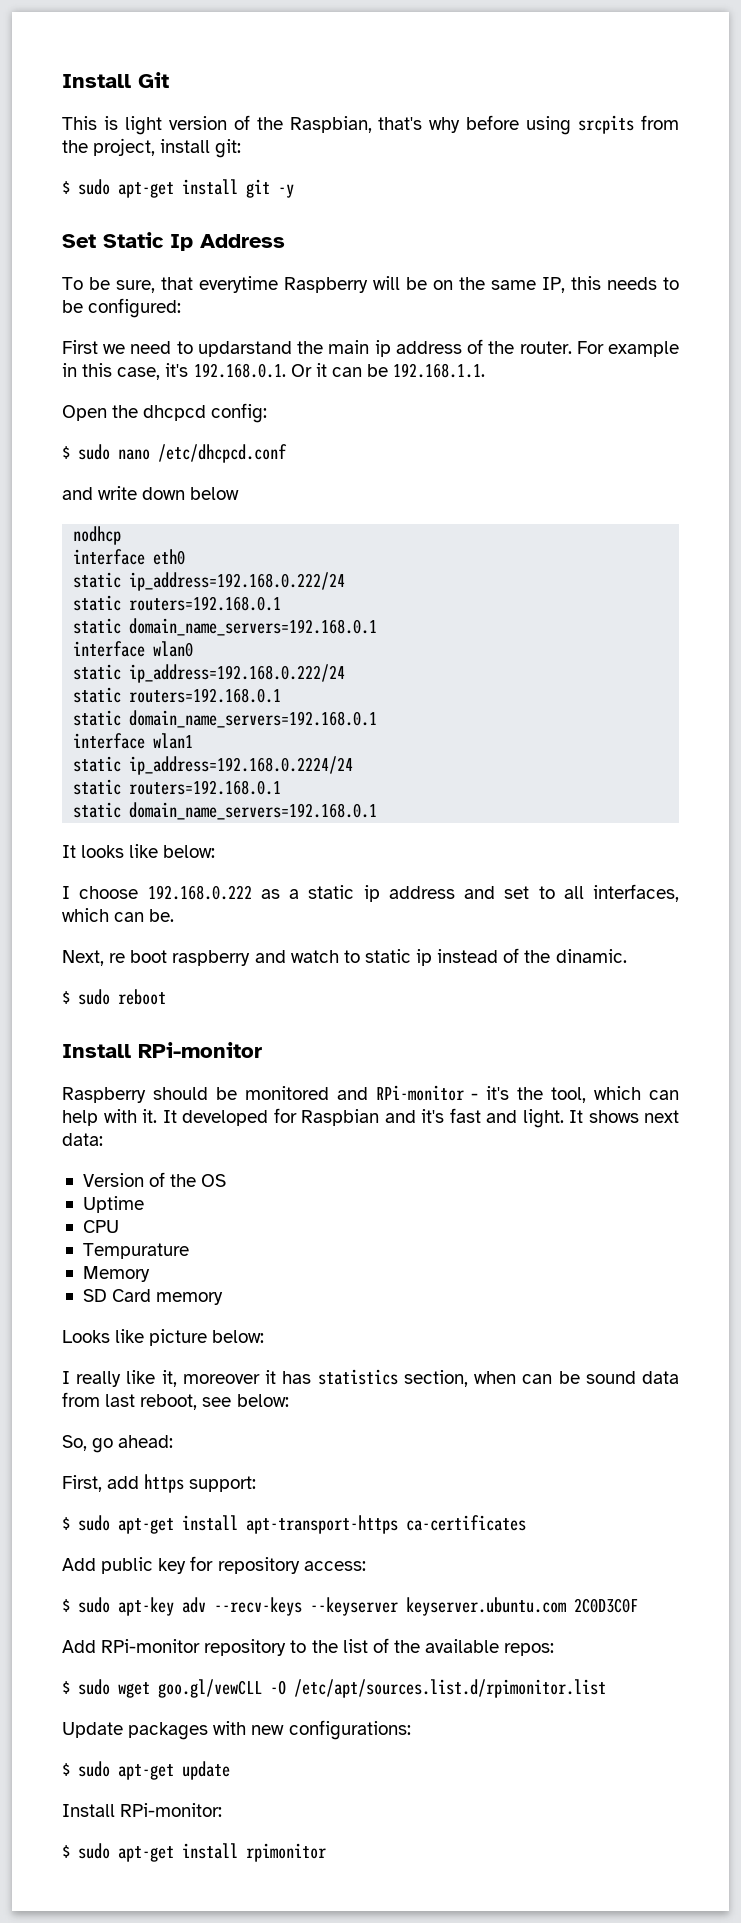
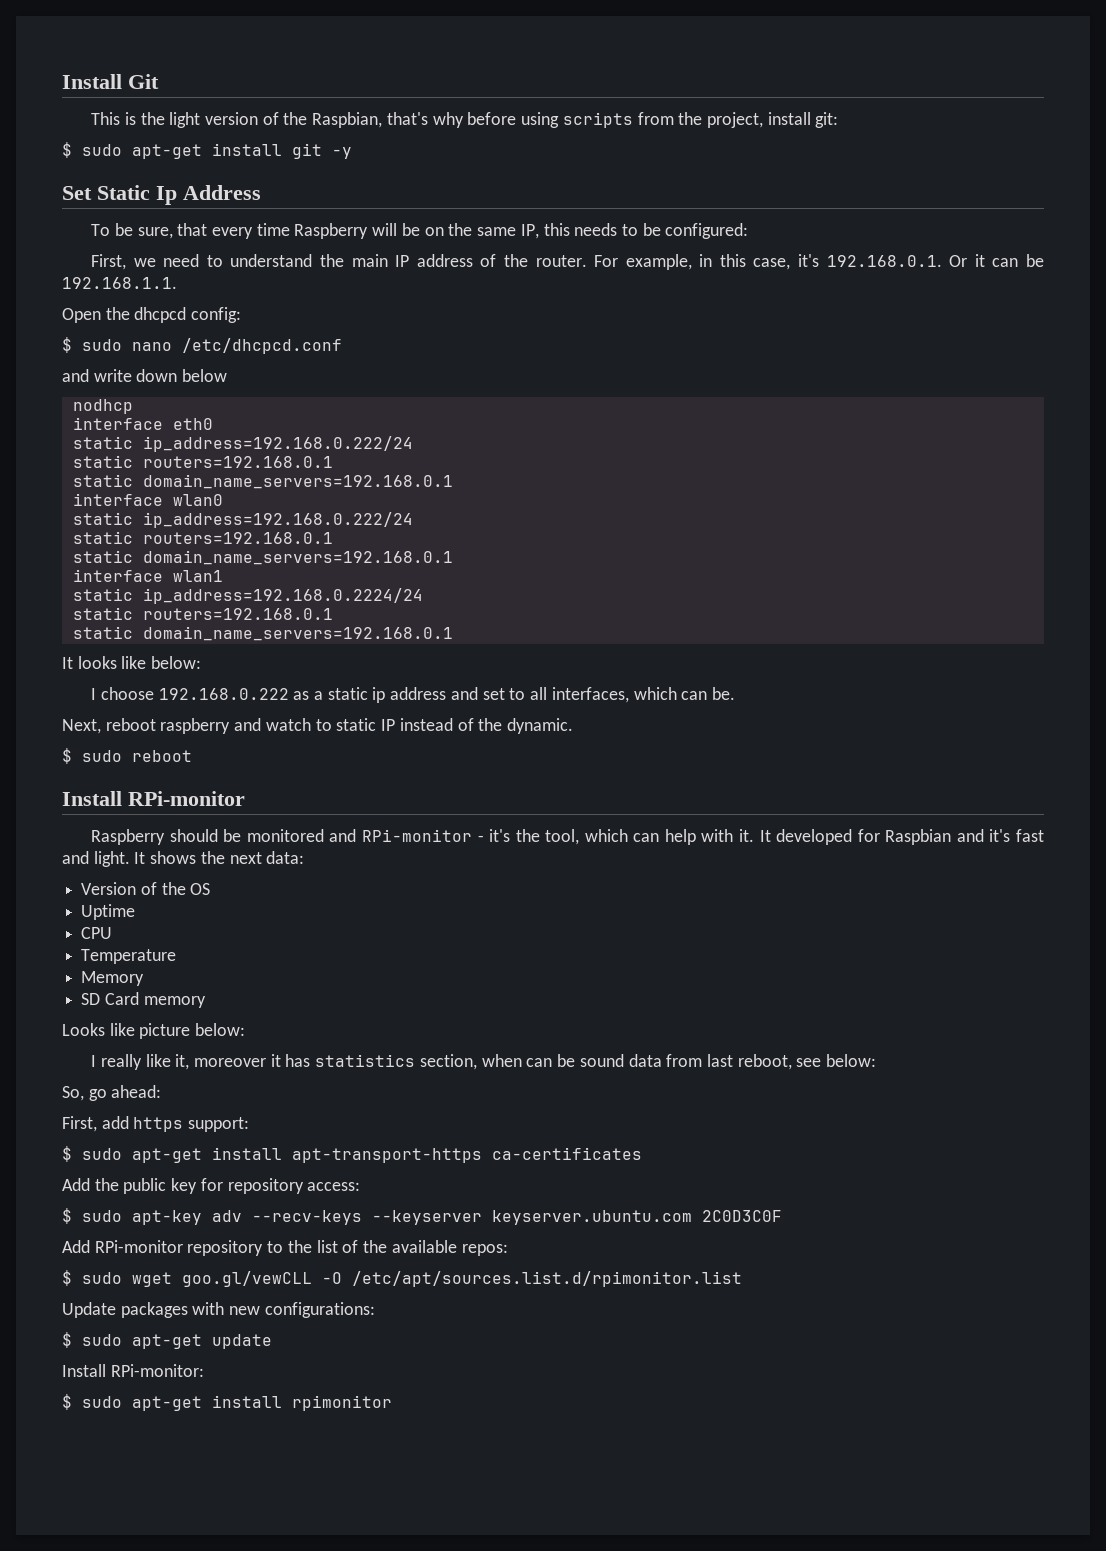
(118, 123) none -> [140,112,165,125] the
[578,115,635,134] srcpits -> [562,112,633,128] scripts
[199,276,278,293] everytime -> [212,223,290,239] every time
[62,340,98,354] First -> [91,254,127,270] First,
[197,341,292,357] updarstand -> [230,254,313,267] understand
[374,340,391,357] ip -> [395,255,410,267] IP
[608,341,679,357] example -> [625,254,692,270] example,
[109,950,168,963] re boot -> [105,718,156,731] reboot
[416,949,433,966] ip -> [381,719,396,731] IP
[555,949,627,963] dinamic. -> [506,718,573,734] dynamic.
(639, 1116) none -> [200,851,225,864] the
[82,1243,189,1259] Tempurature -> [81,949,177,964] Temperature
(96, 1564) none -> [94,1178,119,1191] the

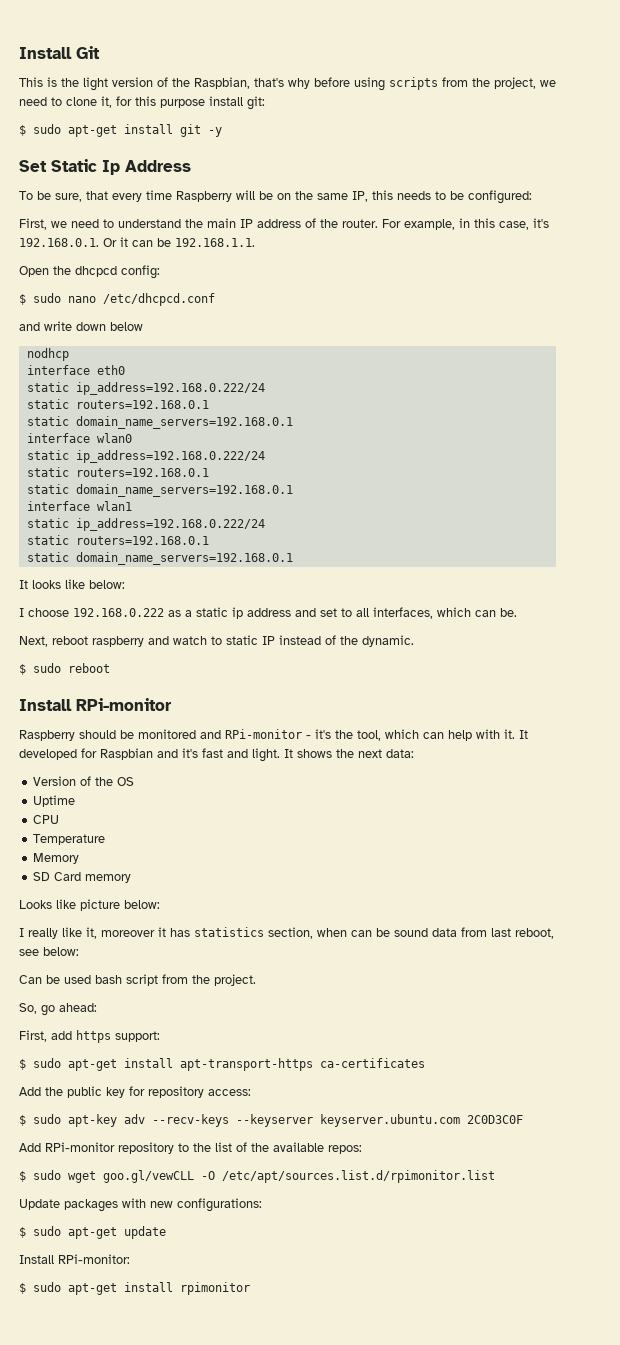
(763, 120) none -> [540,80,556,87] [19,96,205,108] we need to clone it, for this purpose
[142,588,423,604] ip_address=192.168.0.2224/24 -> [75,518,265,531] ip_address=192.168.0.222/24
(877, 1060) none -> [19,974,256,986] // Can be used bash script from the project.

